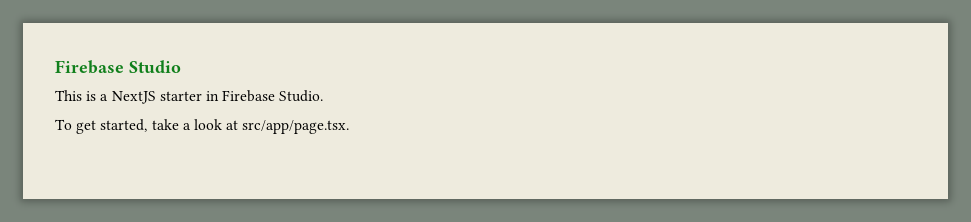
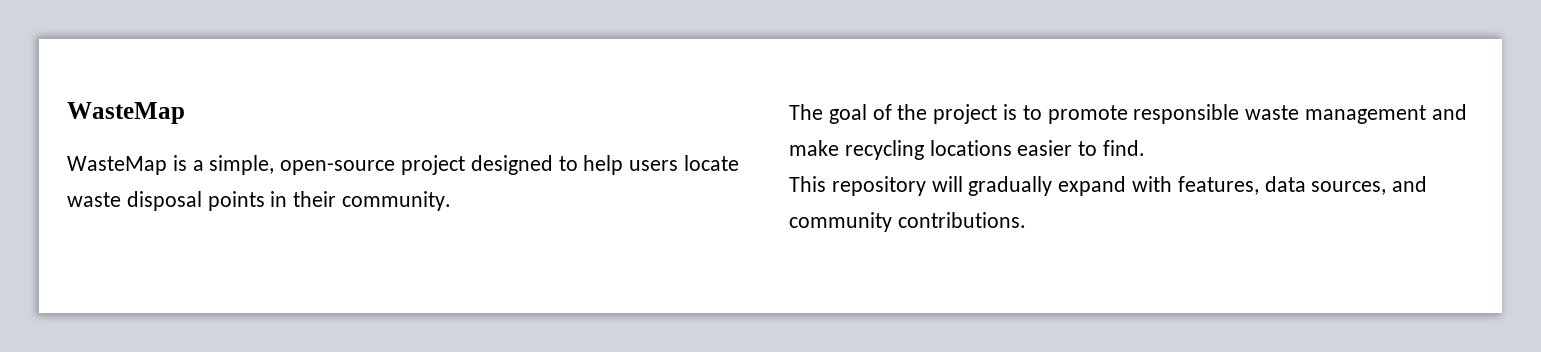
[55,60,181,74] [55,90,324,104] [55,119,350,134] Firebase Studio // This is a NextJS starter in Firebase Studio. // To get started, take a look at src/app/page.tsx. -> [67,102,185,124] [67,155,740,175] [67,191,452,211] [789,104,1467,124] [789,140,1146,160] [789,176,1428,196] [789,212,1026,232] WasteMap // WasteMap is a simple, open-source project designed to help users locate waste disposal points in their community. // The goal of the project is to promote responsible waste management and make recycling locations easier to find. // This repository will gradually expand with features, data sources, and community contributions.

